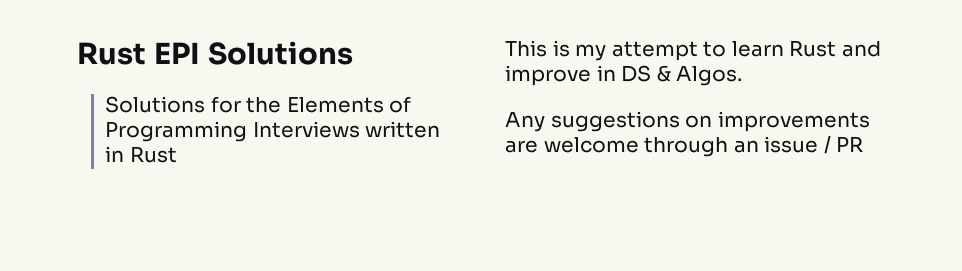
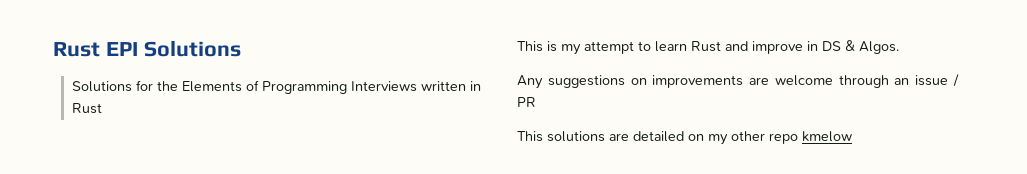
(864, 144) none -> [517,131,852,145] // This solutions are detailed on my other repo kmelow

